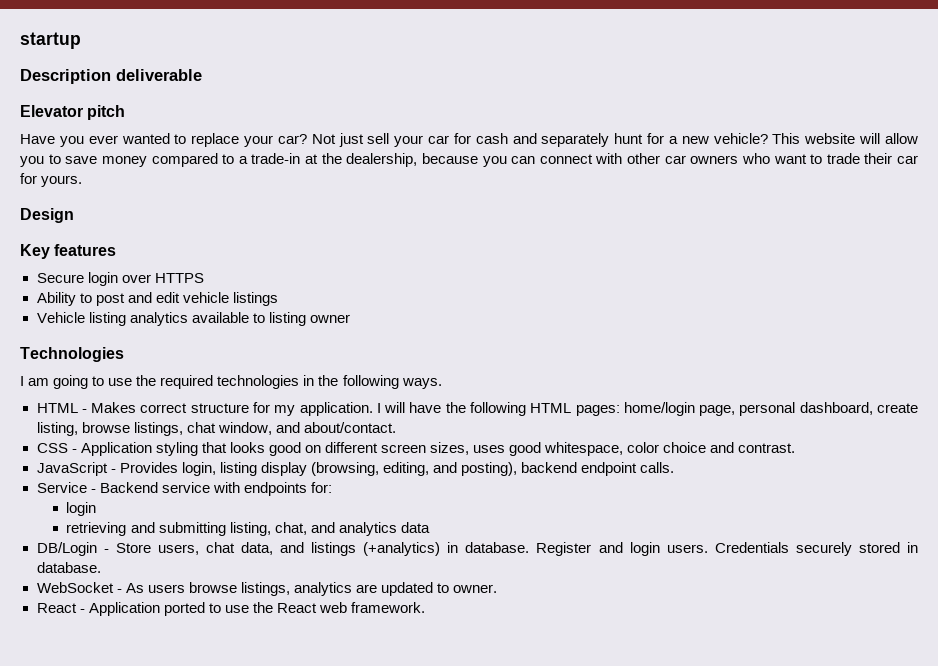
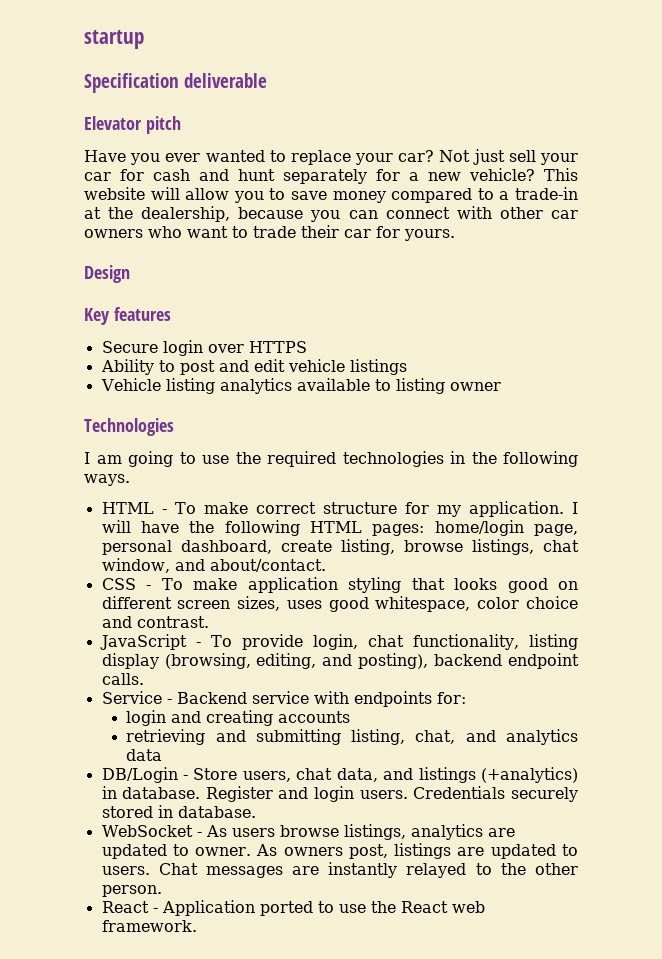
[20,69,111,84] Description -> [84,73,179,93] Specification
[541,133,644,147] separately hunt -> [238,169,367,184] hunt separately
[91,402,137,413] Makes -> [174,502,248,514] To make
[80,442,152,456] Application -> [161,577,338,593] To make application
[119,462,216,476] Provides login, -> [210,634,519,650] To provide login, chat functionality,
(97, 509) none -> [171,710,351,726] and creating accounts
(498, 588) none -> [256,843,578,859] [101,862,578,878] [101,885,162,897] As owners post, listings are updated to users. Chat messages are instantly relayed to the other person.

